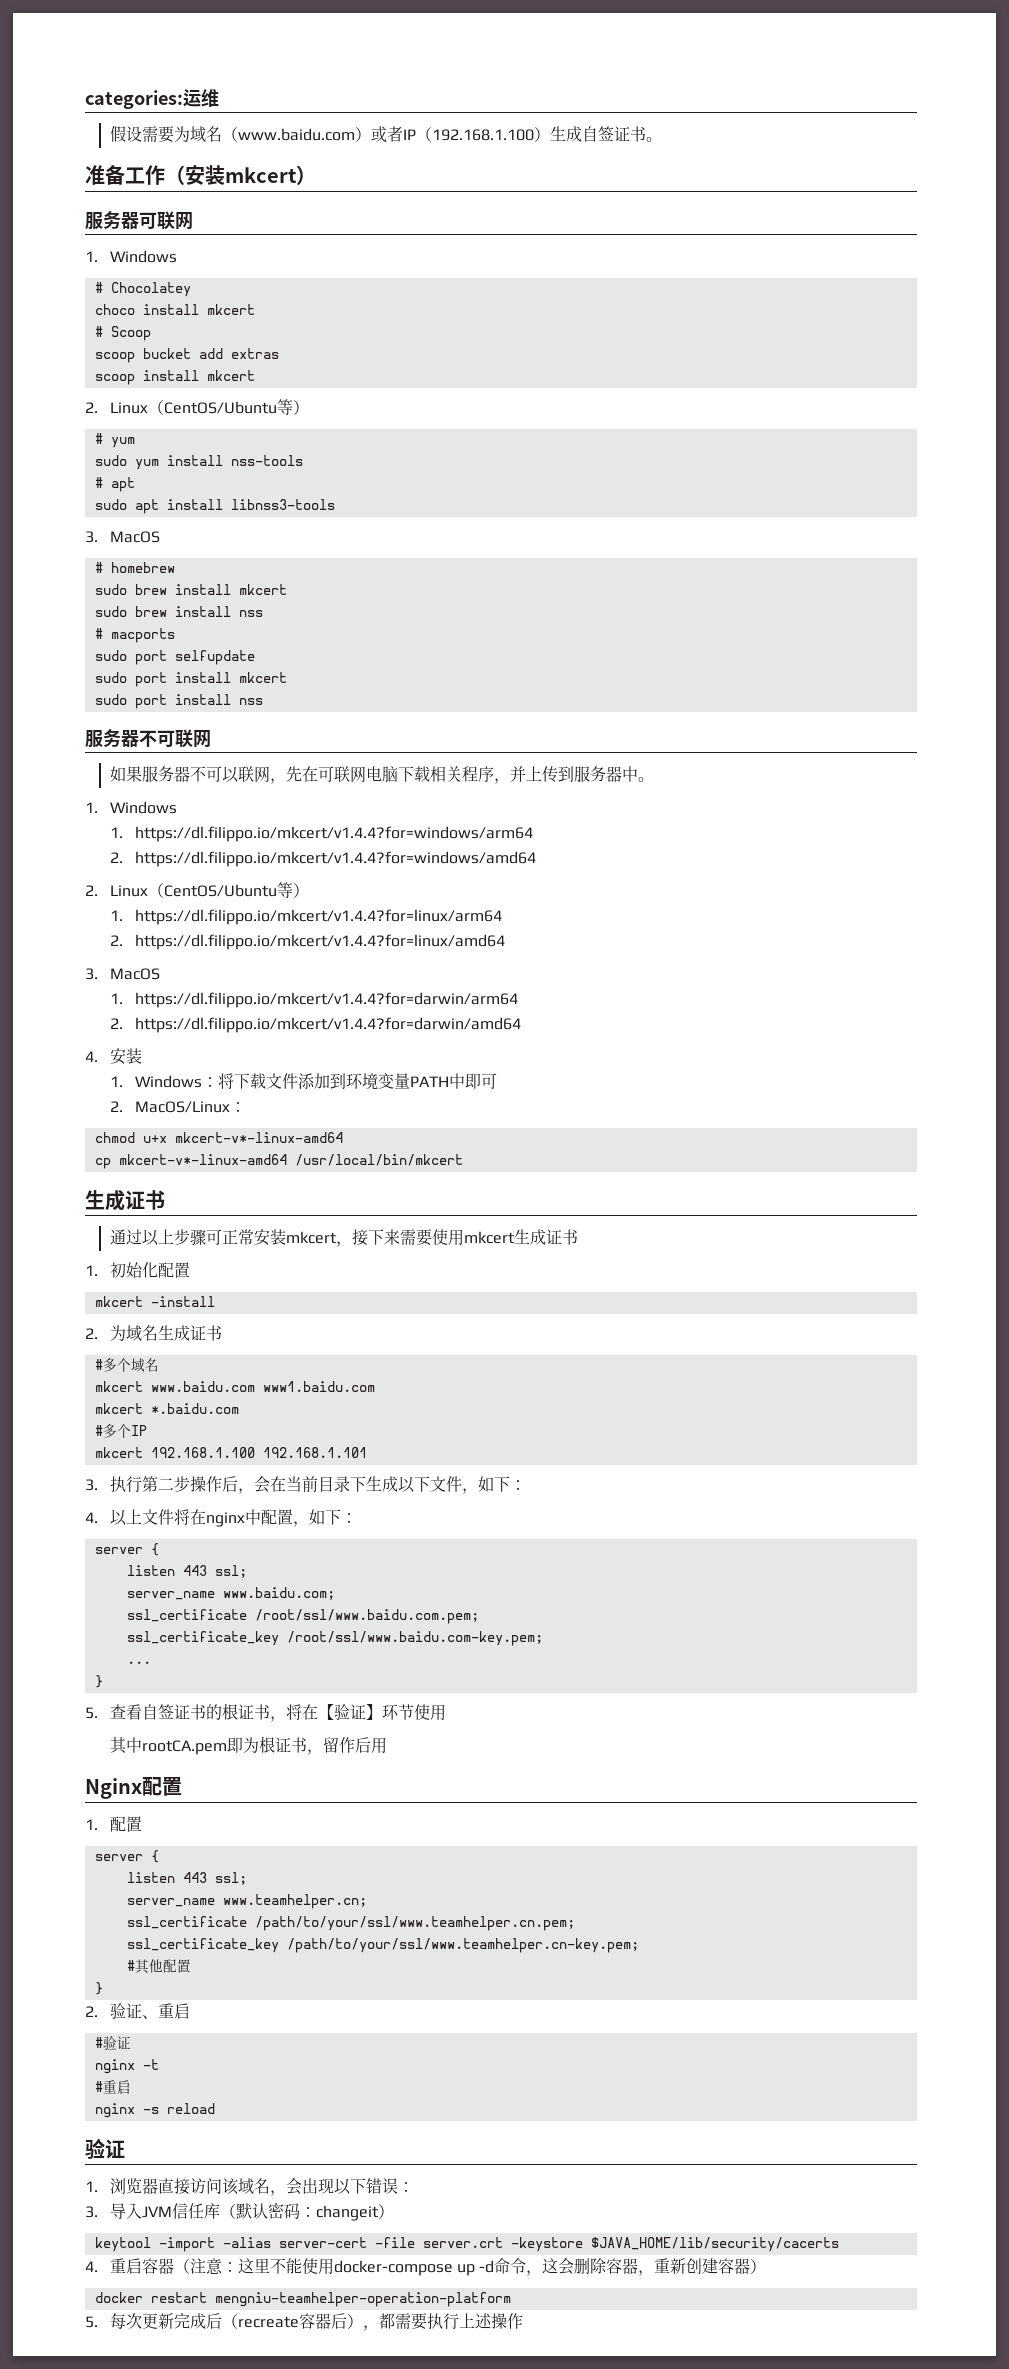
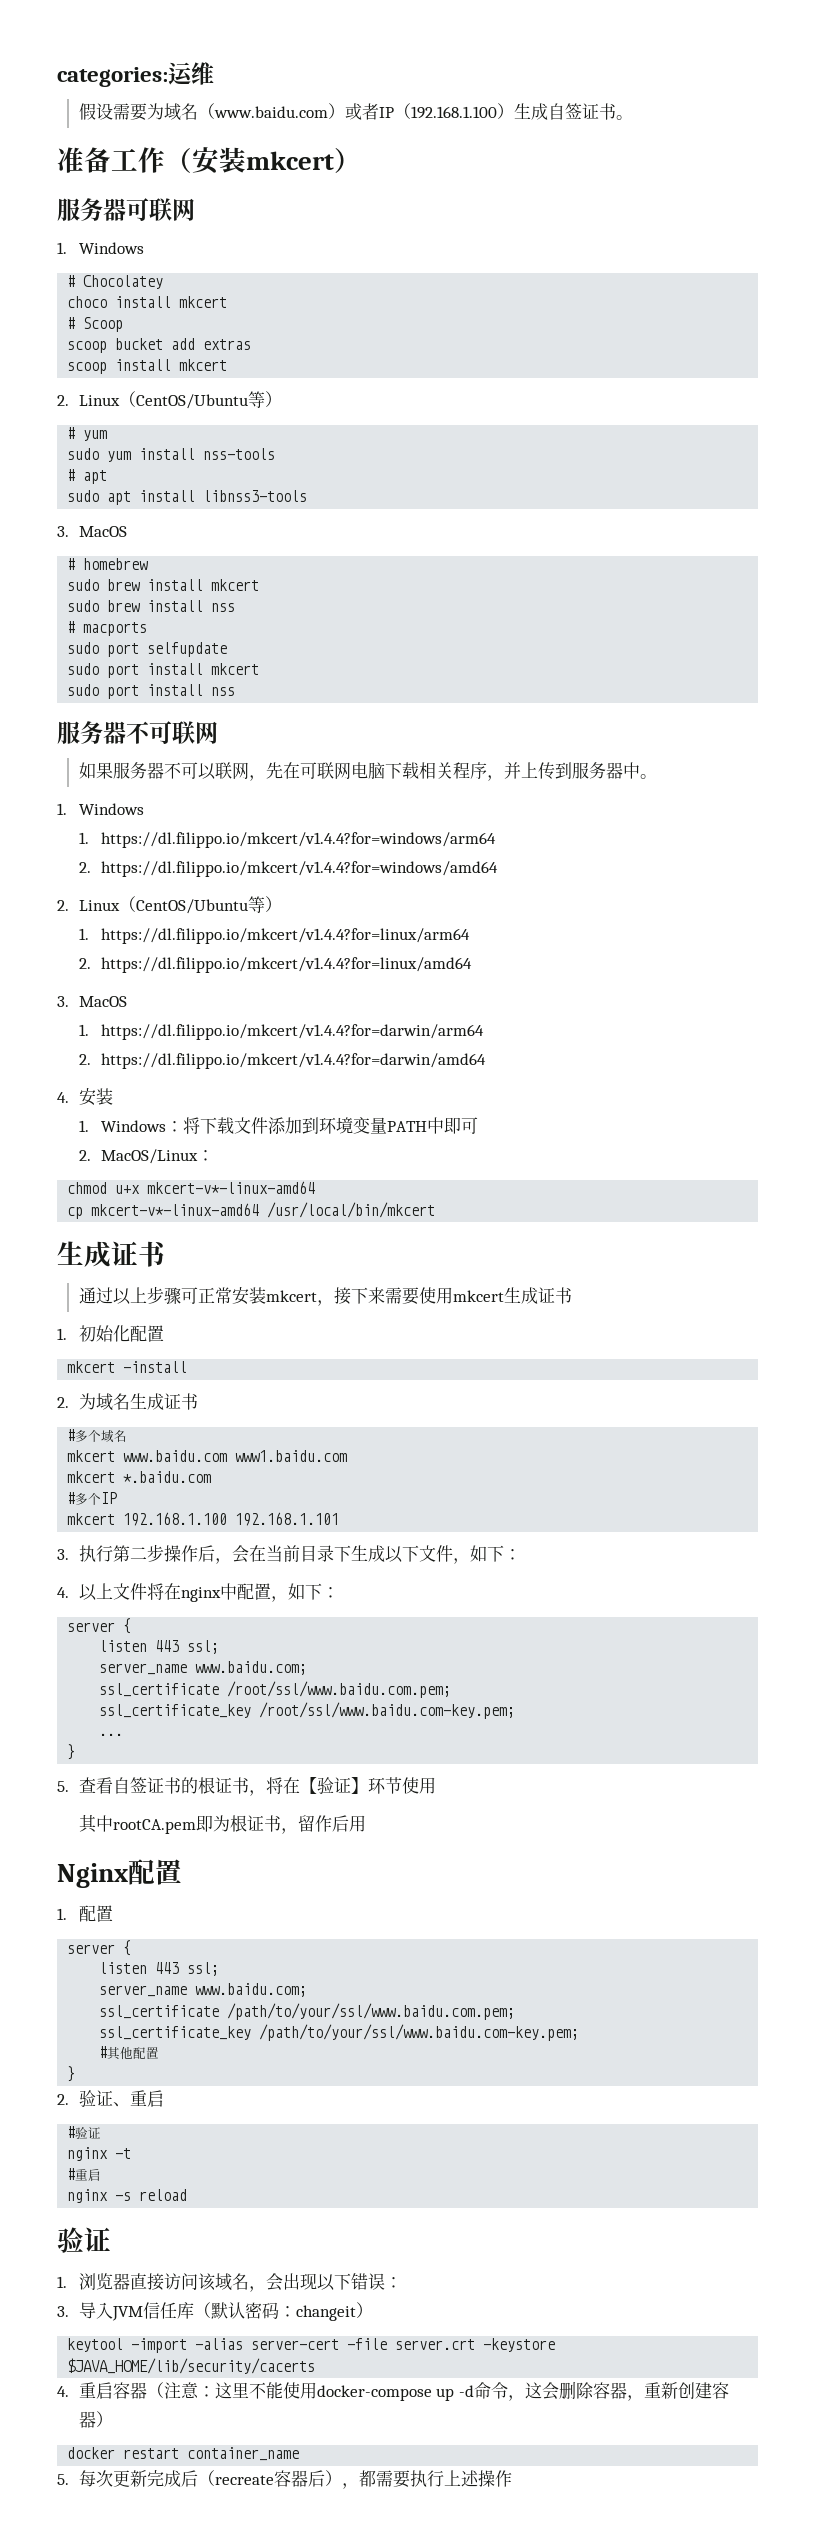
[222,1894,367,1909] [126,1916,575,1931] [126,1938,639,1953] www.teamhelper.cn; // ssl_certificate /path/to/your/ssl/www.teamhelper.cn.pem; // ssl_certificate_key /path/to/your/ssl/www.teamhelper.cn-key.pem; -> [195,1983,308,1997] [99,2003,516,2020] [99,2024,580,2041] www.baidu.com; // ssl_certificate /path/to/your/ssl/www.baidu.com.pem; // ssl_certificate_key /path/to/your/ssl/www.baidu.com-key.pem;
[214,2292,511,2307] mengniu-teamhelper-operation-platform -> [187,2447,300,2461] container_name

